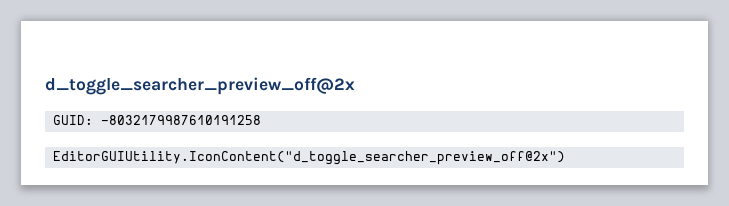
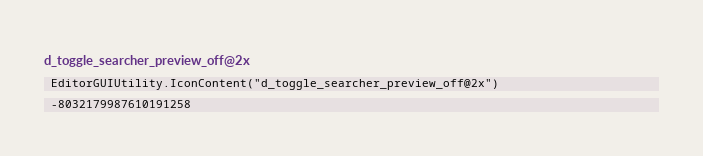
[53,115,94,125] GUID: -> [50,79,499,90] EditorGUIUtility.IconContent("d_toggle_searcher_preview_off@2x") //
[53,151,566,165] // EditorGUIUtility.IconContent("d_toggle_searcher_preview_off@2x") -> (191, 104) none

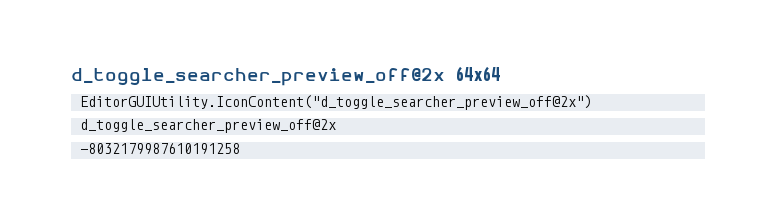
[44,55,250,67] d_toggle_searcher_preview_off@2x -> [71,66,500,86] d_toggle_searcher_preview_off@2x 64x64
(499, 84) none -> [79,119,336,133] // d_toggle_searcher_preview_off@2x

